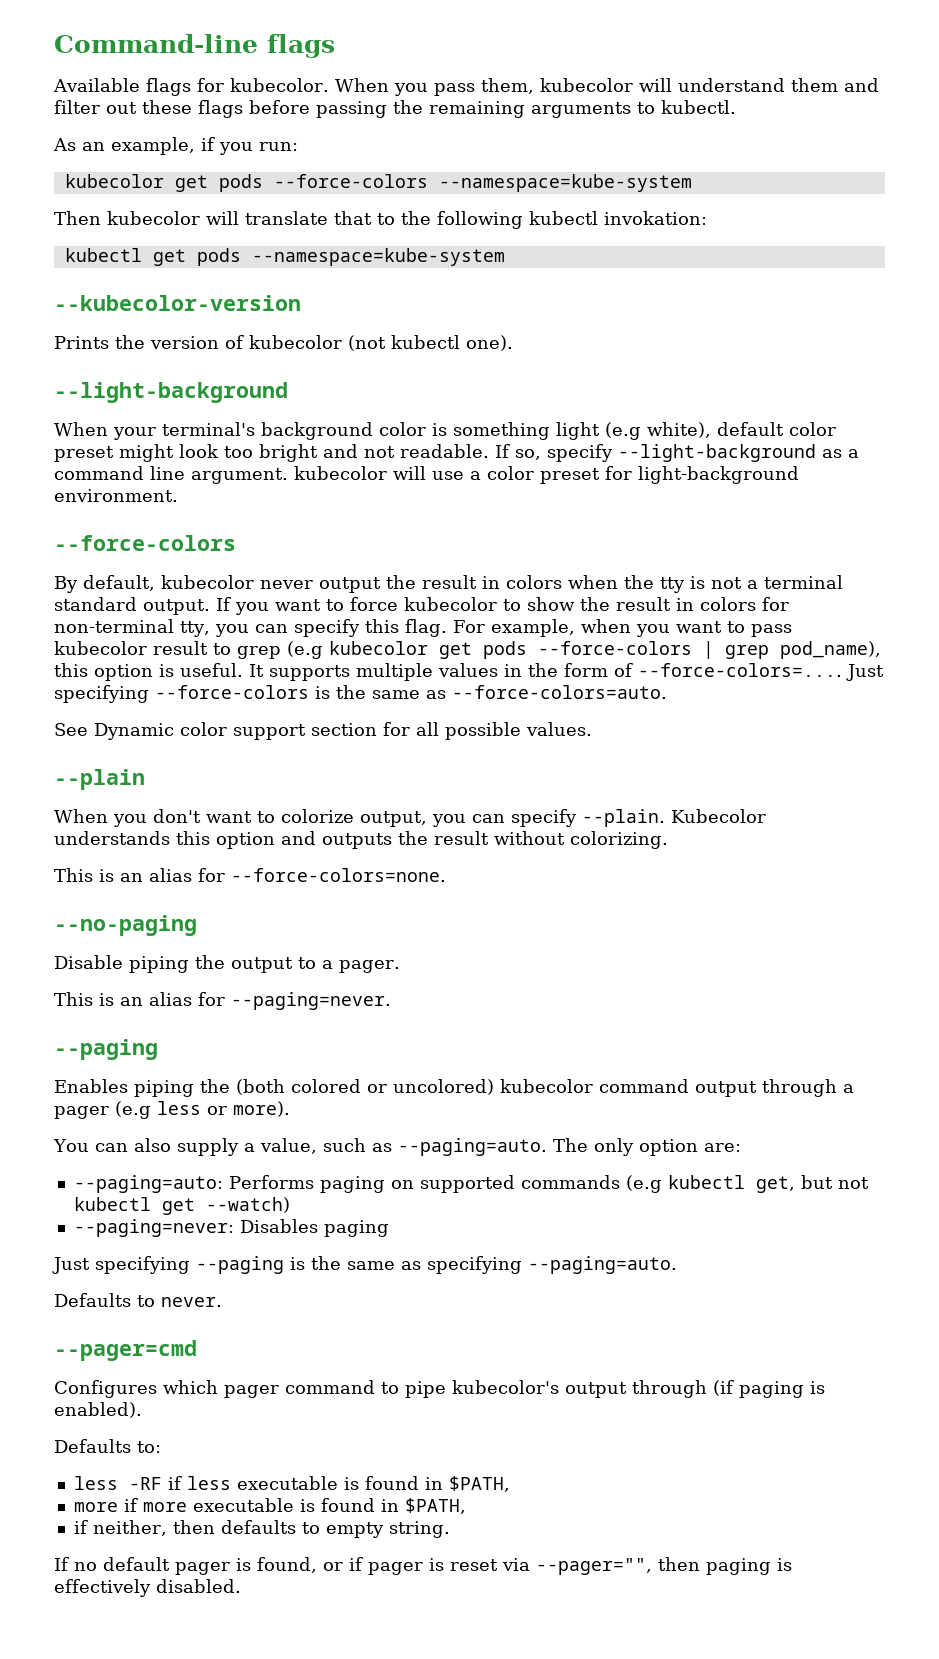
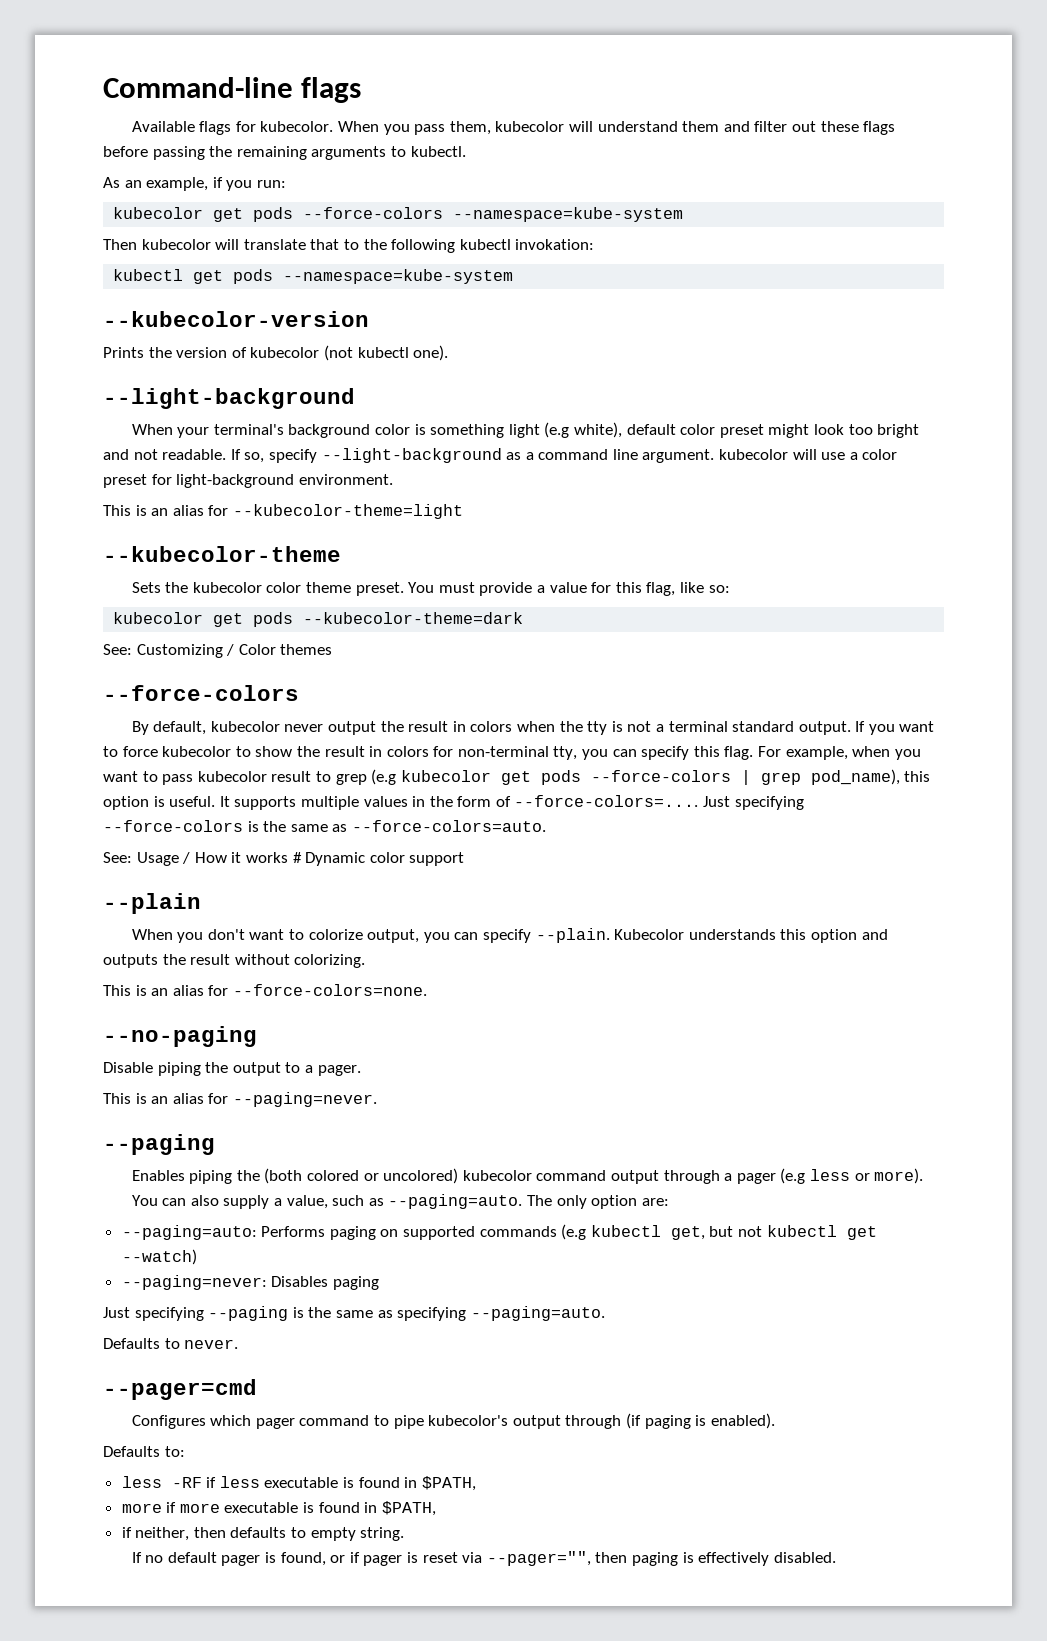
(178, 495) none -> [103,504,463,519] [103,546,341,562] [131,582,730,596] [113,612,524,627] [103,644,333,658] // This is an alias for --kubecolor-theme=light // --kubecolor-theme // Sets the kubecolor color theme preset. You must provide a value for this flag, like so: // kubecolor get pods --kubecolor-theme=dark // See: Customizing / Color themes
[54,722,592,740] See Dynamic color support section for all possible values. -> [103,852,465,866] See: Usage / How it works # Dynamic color support

